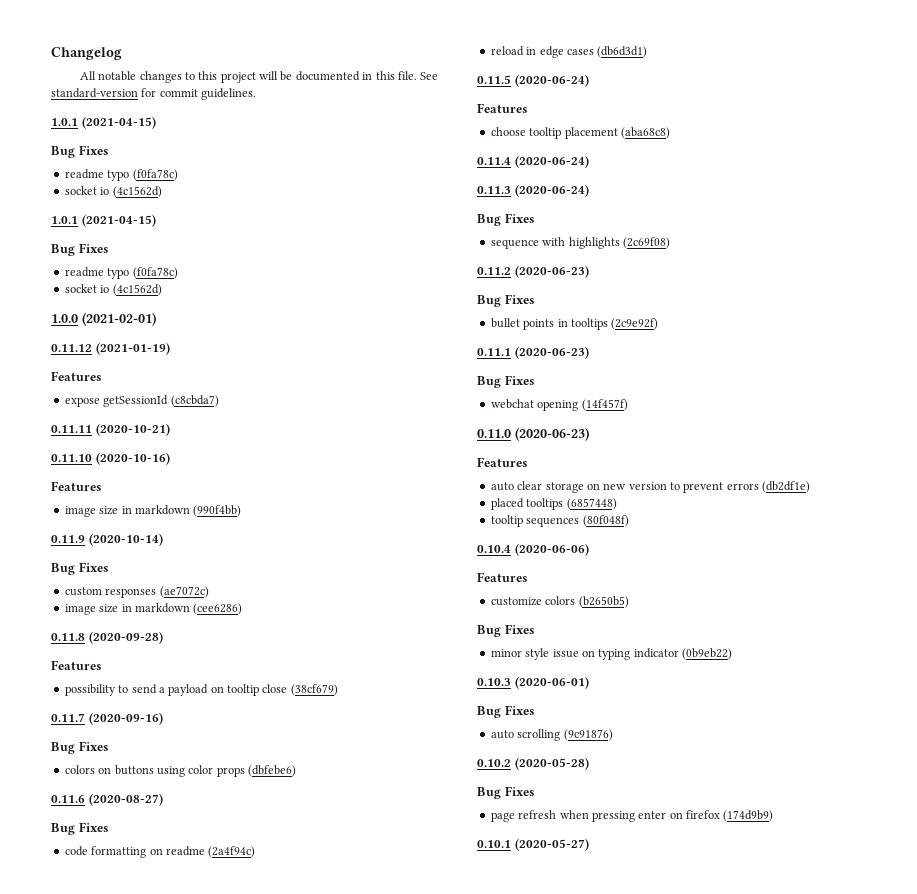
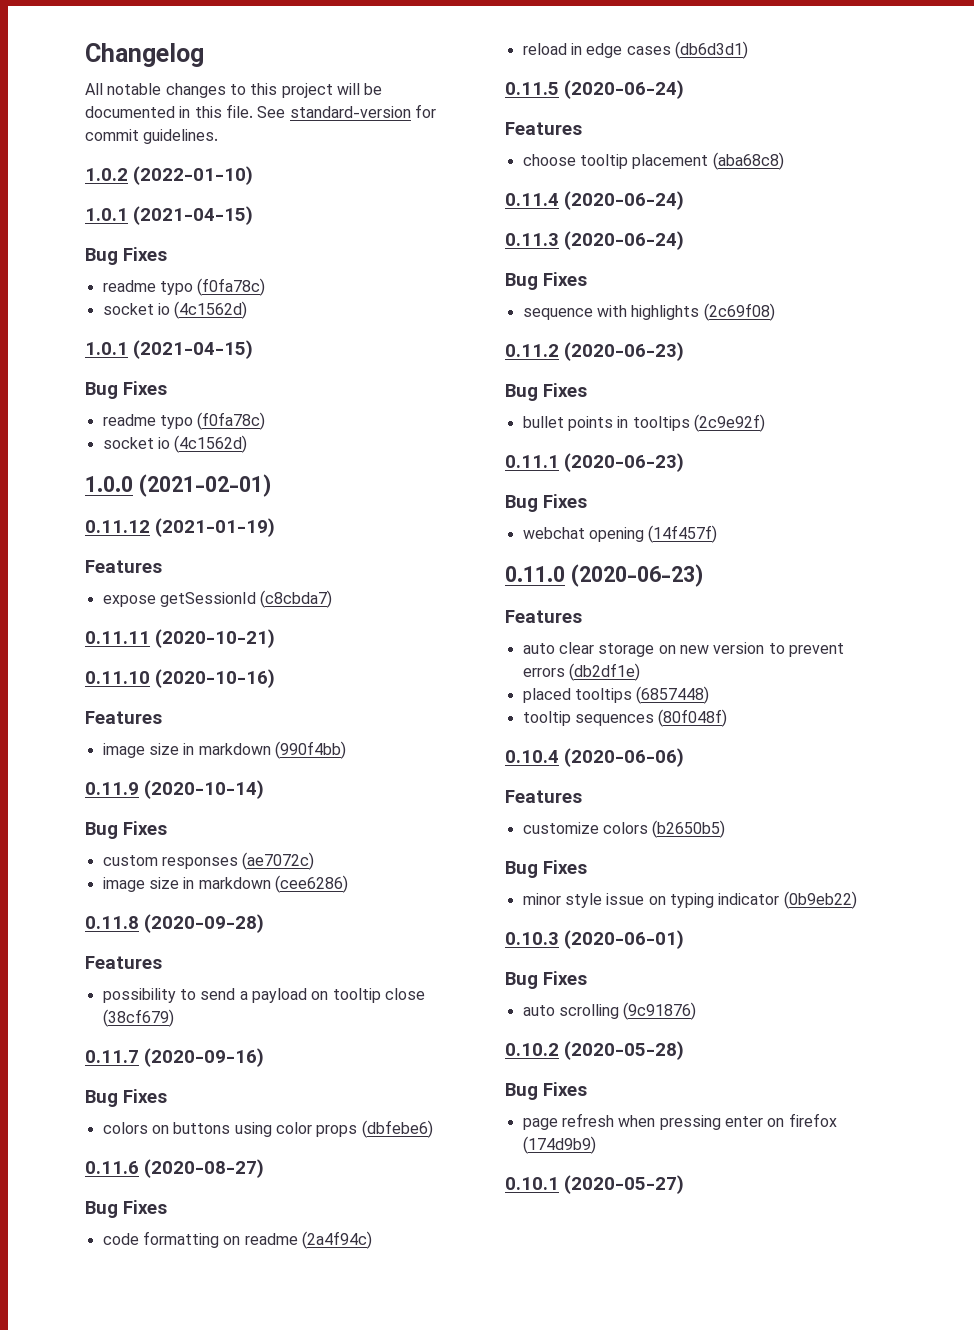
(257, 94) none -> [85,166,253,185] // 1.0.2 (2022-01-10)

